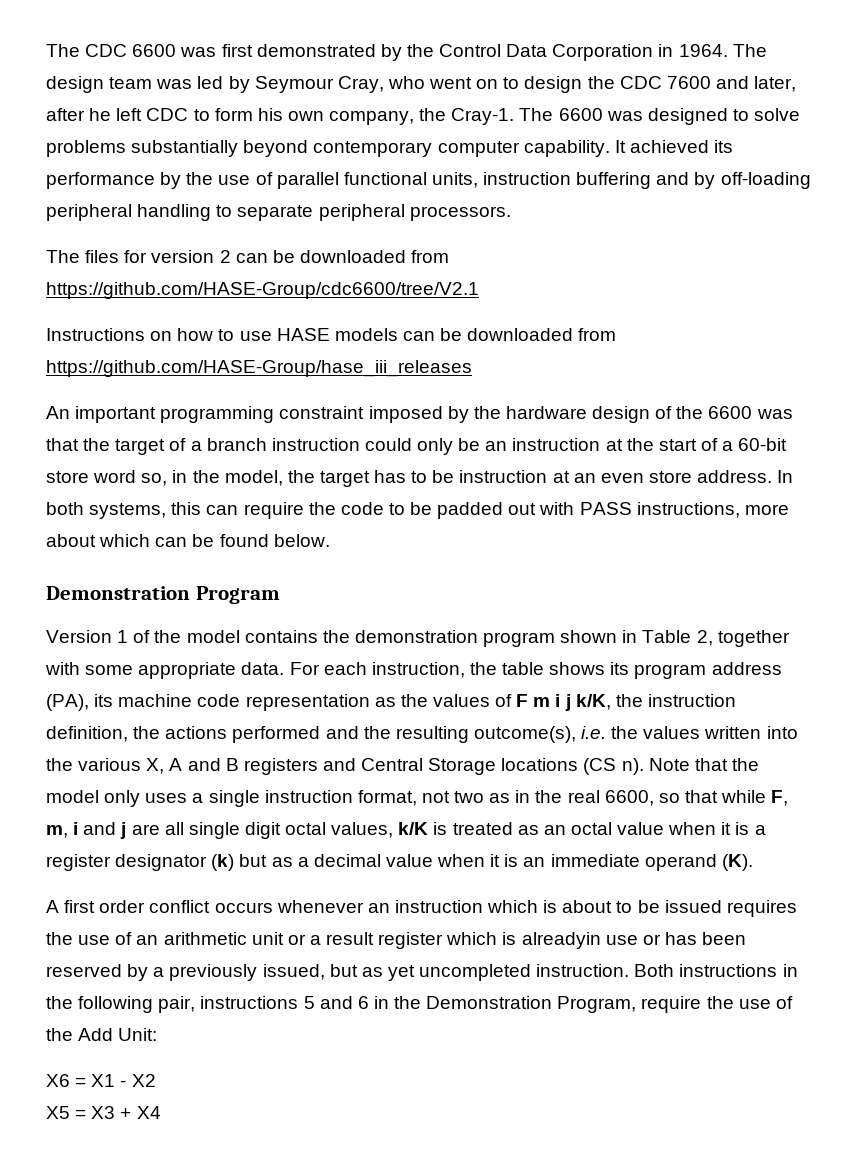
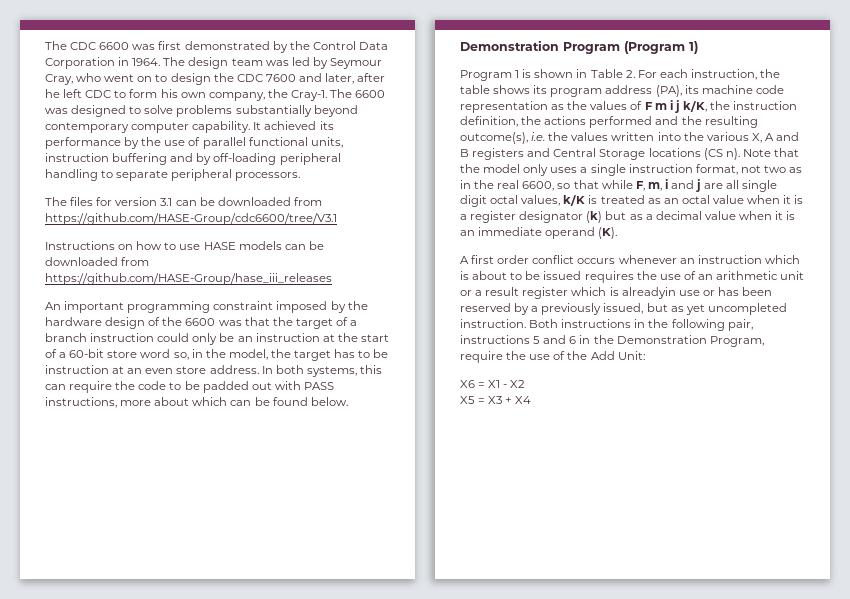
[219,250,450,263] [46,282,479,299] 2 can be downloaded from https://github.com/HASE-Group/cdc6600/tree/V2.1 -> [160,197,322,206] [45,213,337,225] 3.1 can be downloaded from https://github.com/HASE-Group/cdc6600/tree/V3.1
[46,630,790,647] [45,662,285,679] // Version 1 of the model contains the demonstration program shown in Table 2, together with some appropriate data. -> [624,41,698,54] [460,69,635,81] (Program 1) // Program 1 is shown in Table 2.

